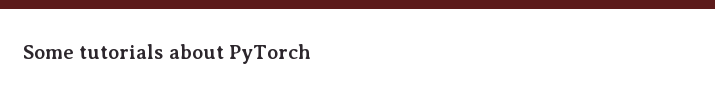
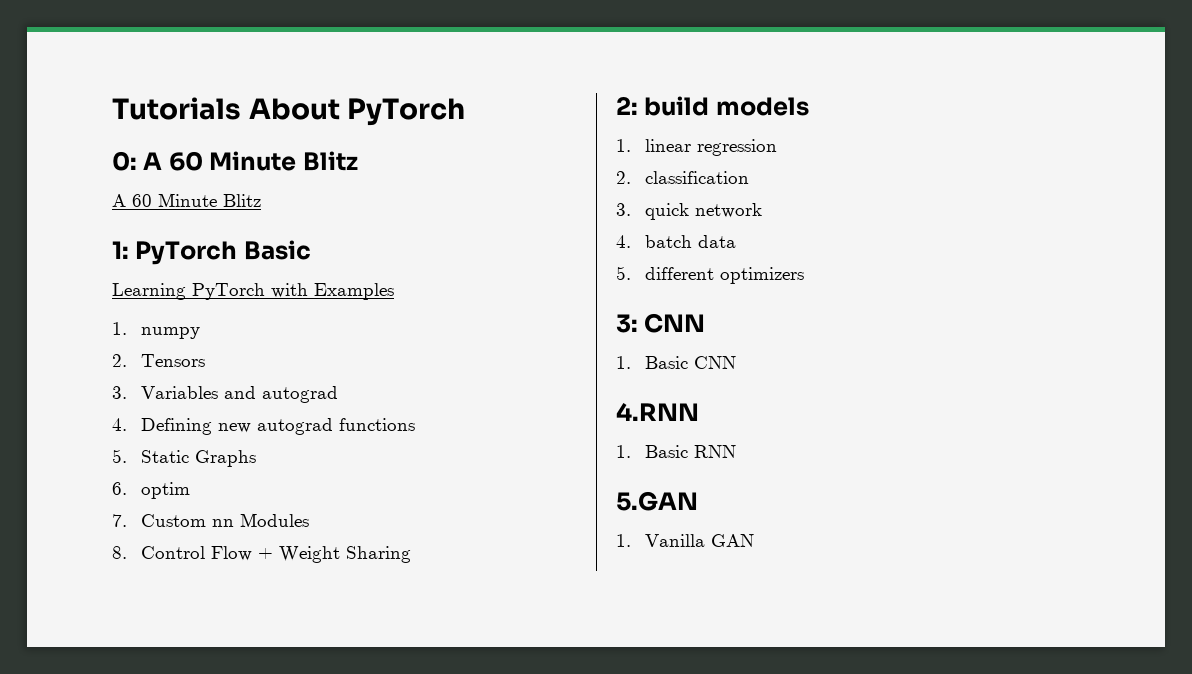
[23,44,312,64] Some tutorials about PyTorch -> [112,97,466,126] [112,151,358,171] [112,193,261,207] [112,240,311,265] [112,283,394,300] [112,322,201,339] [112,354,206,367] [112,386,339,403] [112,418,416,435] [112,449,257,467] [112,482,191,499] [112,513,310,527] [112,546,412,563] [616,96,809,116] [616,139,778,156] [616,171,750,184] [616,203,763,220] [616,235,737,248] [616,266,805,284] [616,313,706,333] [616,356,737,369] [616,402,699,421] [616,445,737,458] [616,491,698,511] [616,534,755,547] Tutorials About PyTorch // 0: A 60 Minute Blitz // A 60 Minute Blitz // 1: PyTorch Basic // Learning PyTorch with Examples // 1. numpy // 2. Tensors // 3. Variables and autograd // 4. Defining new autograd functions // 5. Static Graphs // 6. optim // 7. Custom nn Modules // 8. Control Flow + Weight Sharing // 2: build models // 1. linear regression // 2. classification // 3. quick network // 4. batch data // 5. different optimizers // 3: CNN // 1. Basic CNN // 4.RNN // 1. Basic RNN // 5.GAN // 1. Vanilla GAN

